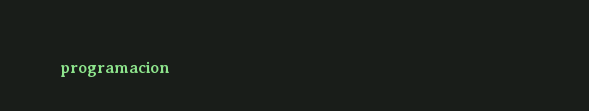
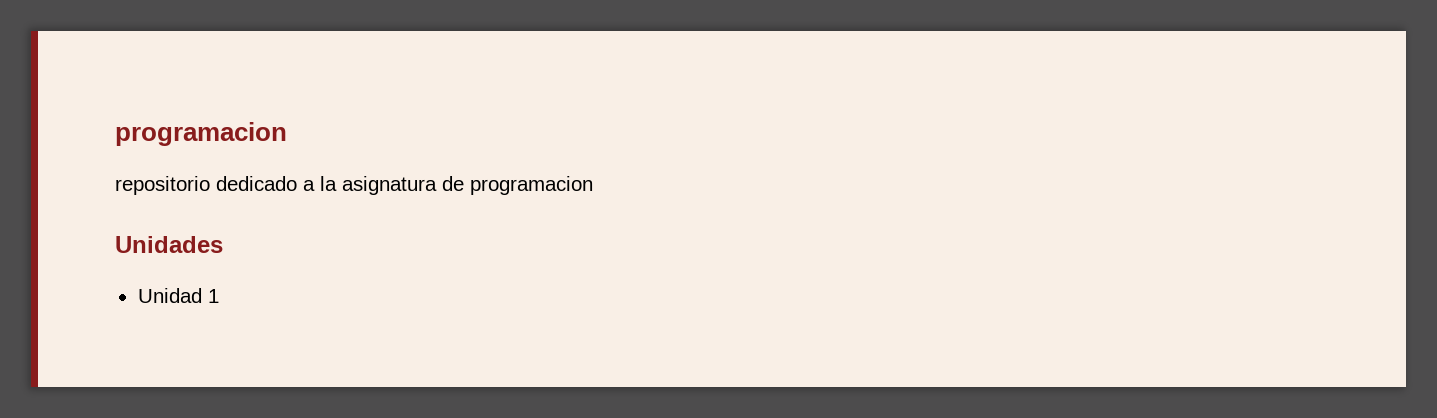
[60,61,170,77] programacion -> [115,122,287,146] [115,176,593,195] [115,236,223,253] [137,288,219,303] programacion // repositorio dedicado a la asignatura de programacion // Unidades // Unidad 1

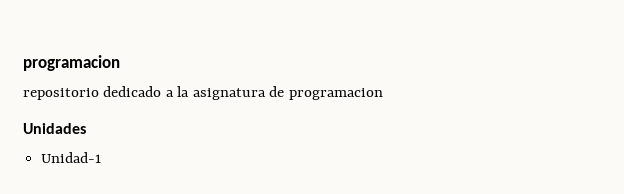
[137,288,219,303] Unidad 1 -> [41,152,102,163] Unidad-1

